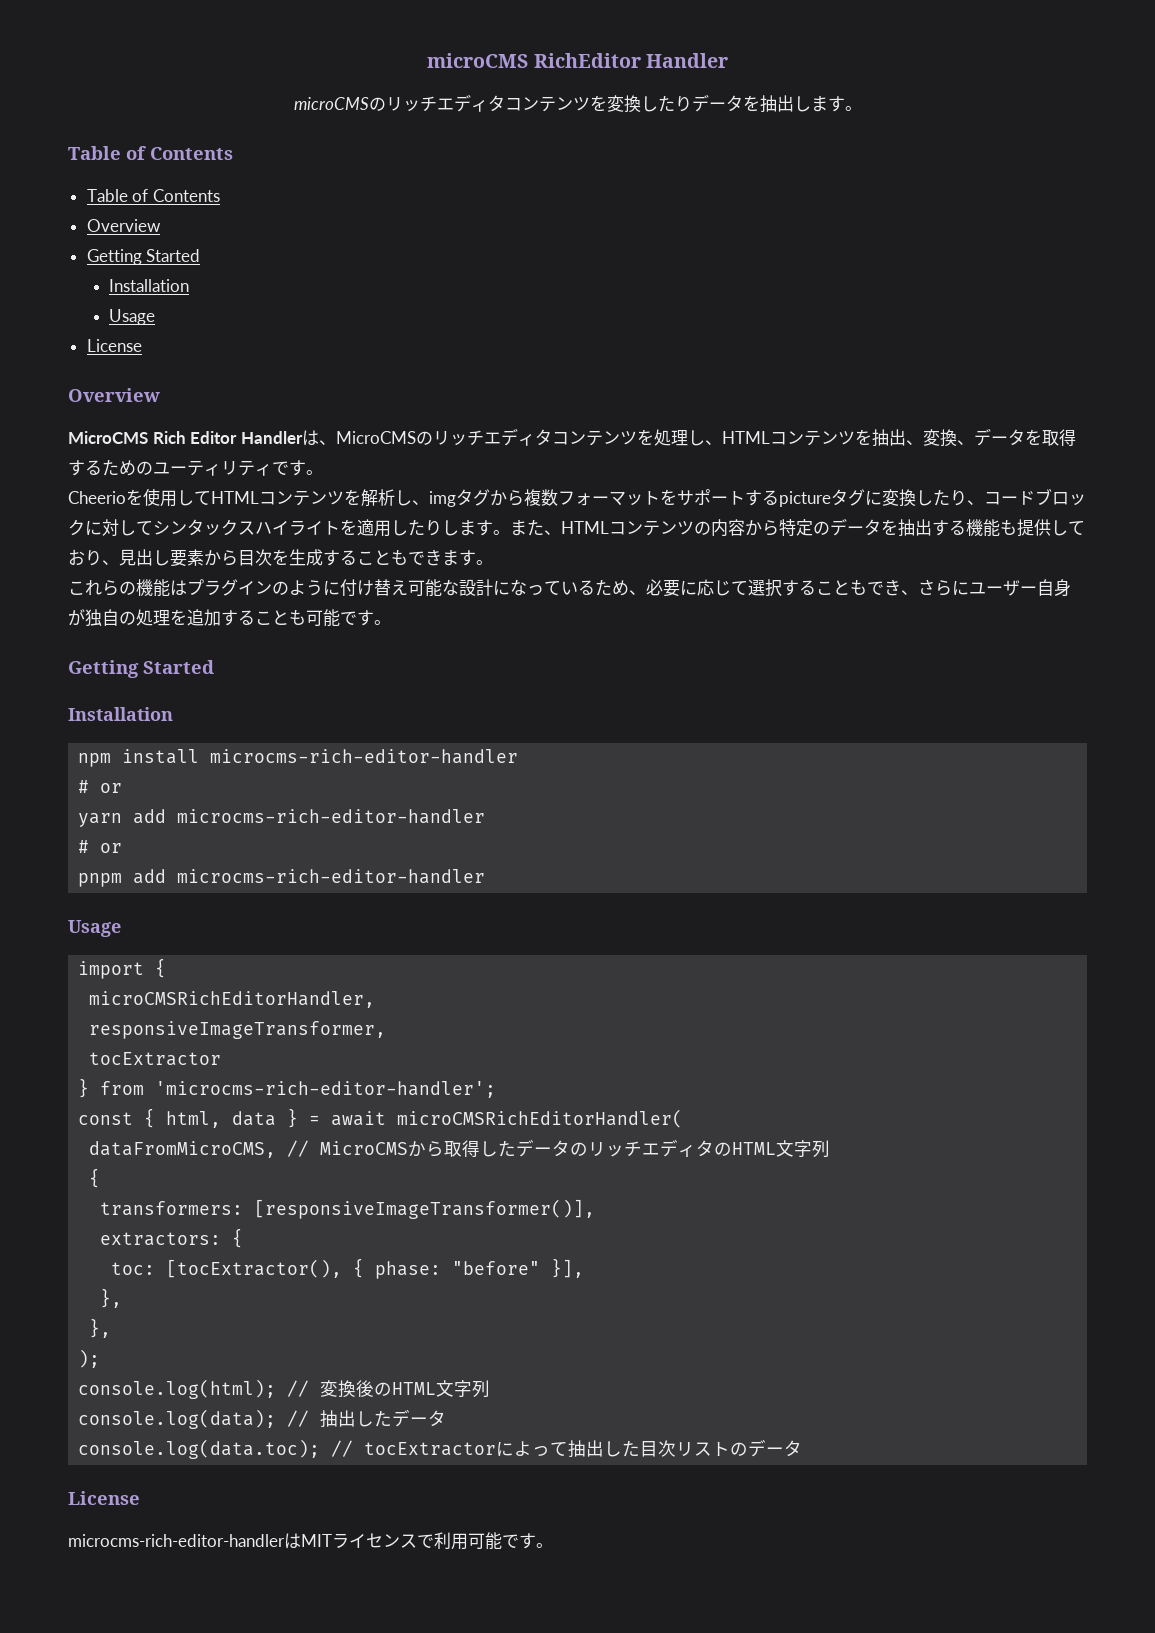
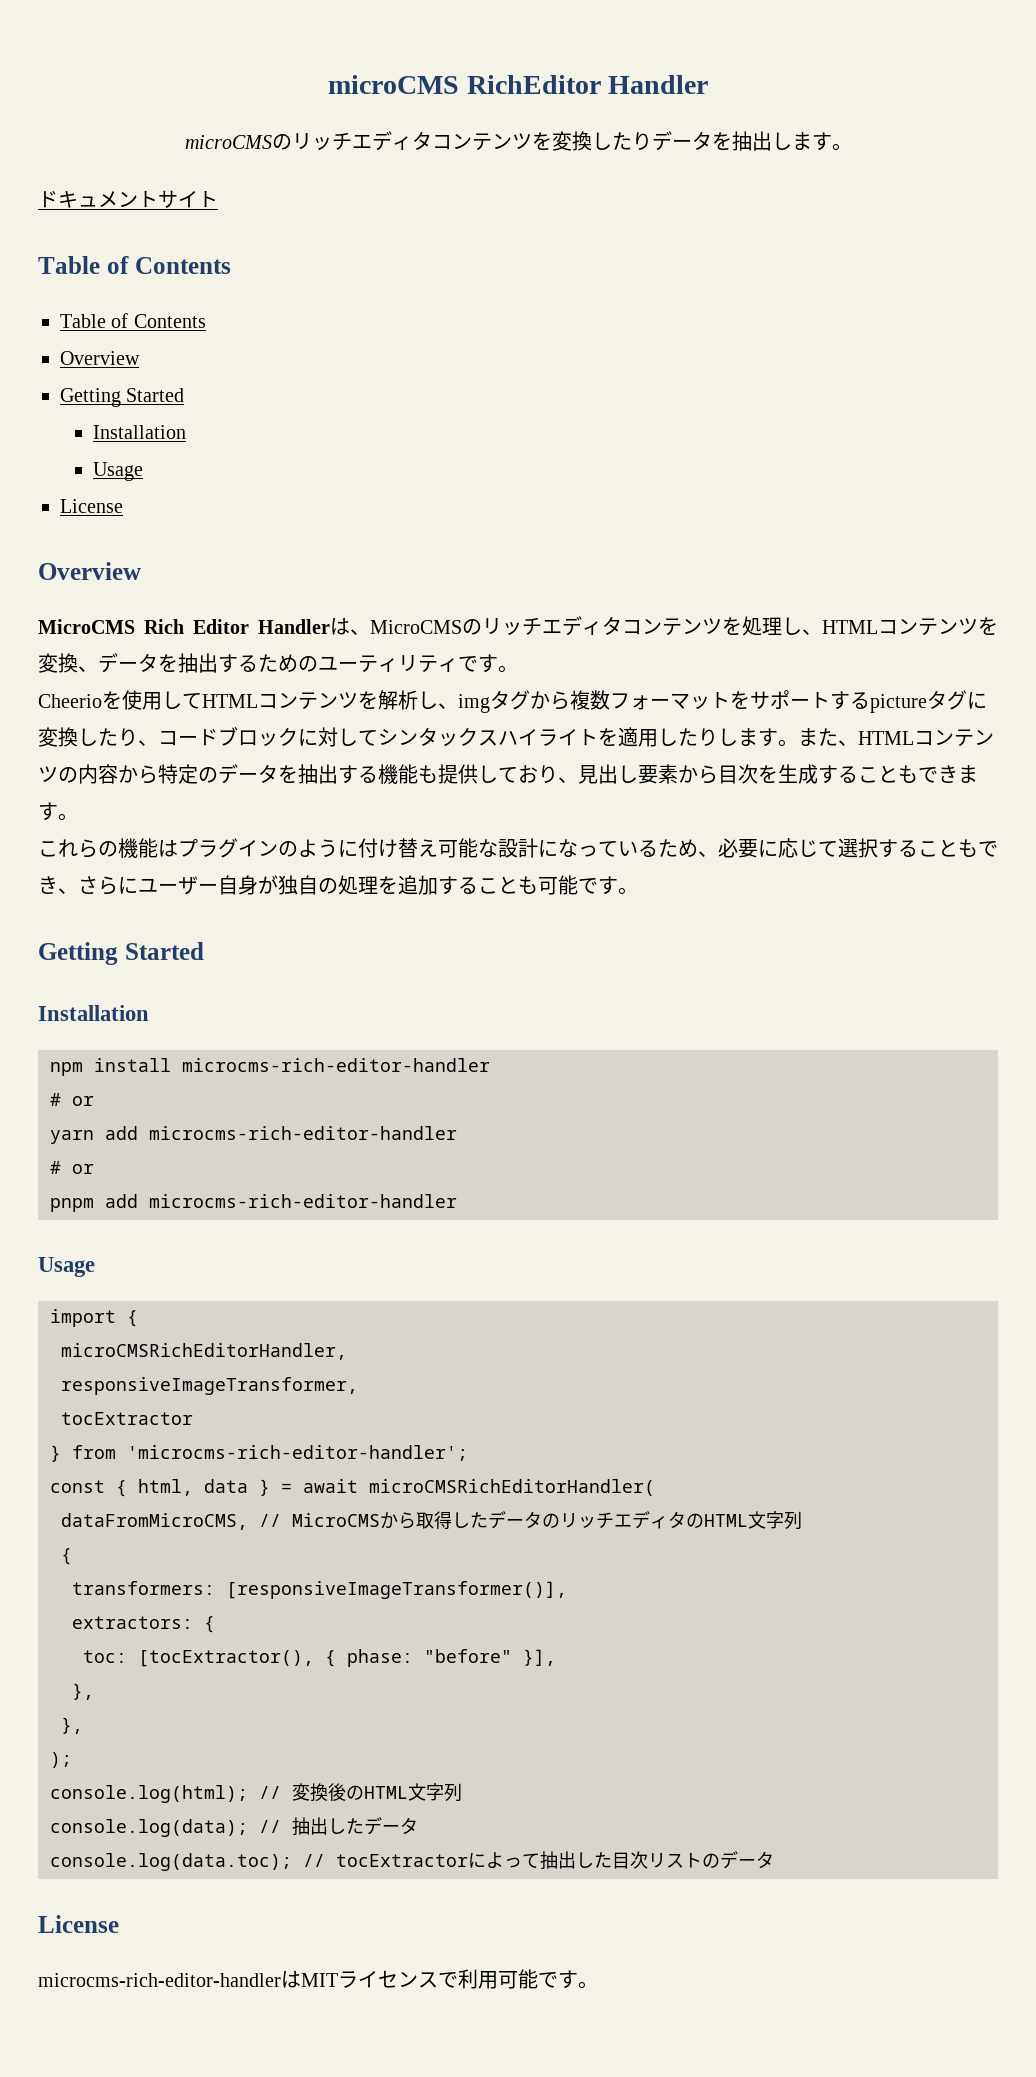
(862, 108) none -> [38,190,218,208] // ドキュメントサイト
[871,429,923,446] 抽出、 -> (998, 626) none
[1041,429,1076,446] 取得 -> [178,653,218,673] 抽出

